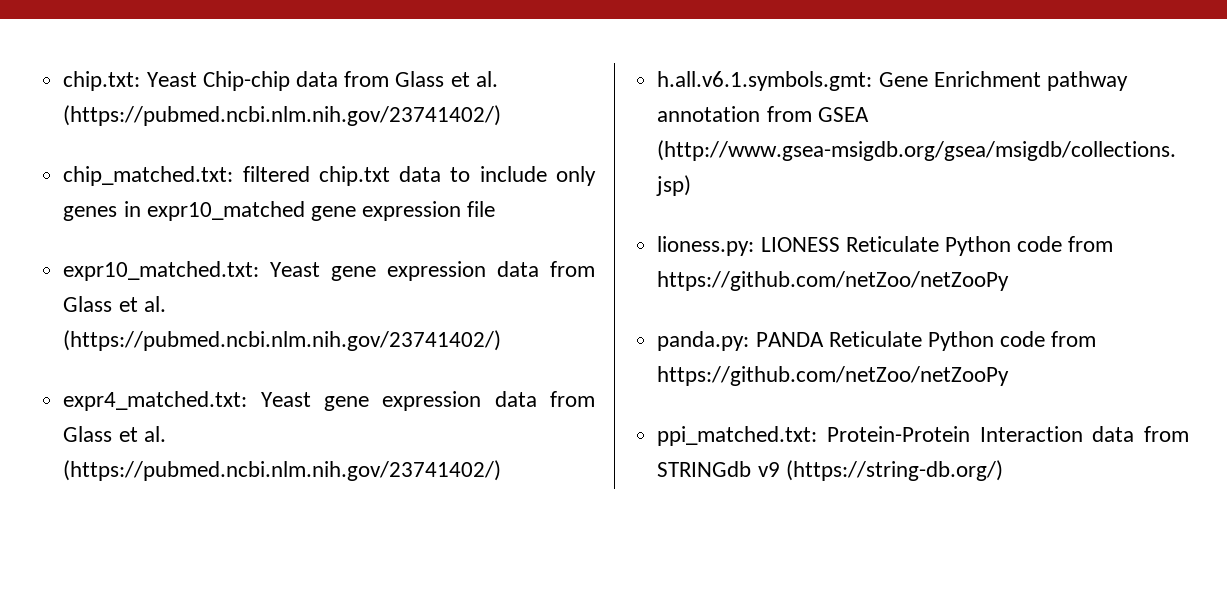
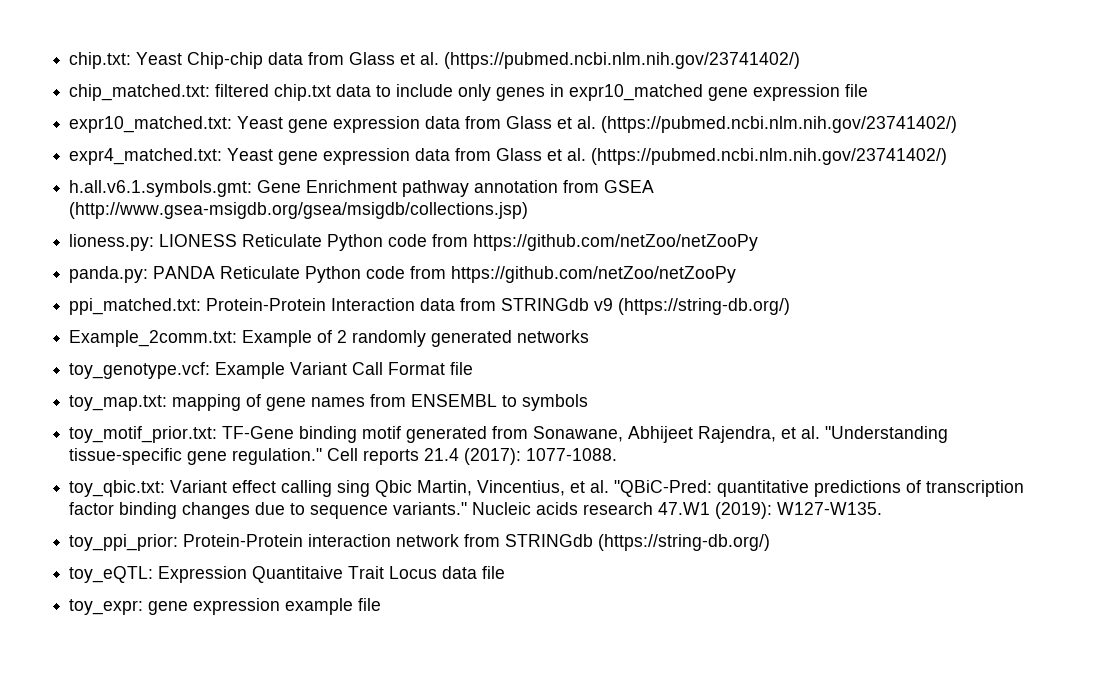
(1003, 470) none -> [69,330,590,347] [69,362,474,379] [69,394,589,411] [69,426,949,443] [69,448,618,465] [69,480,1025,497] [69,502,883,519] [69,534,771,551] [69,566,506,583] [69,598,382,615] // Example_2comm.txt: Example of 2 randomly generated networks // toy_genotype.vcf: Example Variant Call Format file // toy_map.txt: mapping of gene names from ENSEMBL to symbols // toy_motif_prior.txt: TF-Gene binding motif generated from Sonawane, Abhijeet Rajendra, et al. "Understanding tissue-specific gene regulation." Cell reports 21.4 (2017): 1077-1088. // toy_qbic.txt: Variant effect calling sing Qbic Martin, Vincentius, et al. "QBiC-Pred: quantitative predictions of transcription factor binding changes due to sequence variants." Nucleic acids research 47.W1 (2019): W127-W135. // toy_ppi_prior: Protein-Protein interaction network from STRINGdb (https://string-db.org/) // toy_eQTL: Expression Quantitaive Trait Locus data file // toy_expr: gene expression example file

